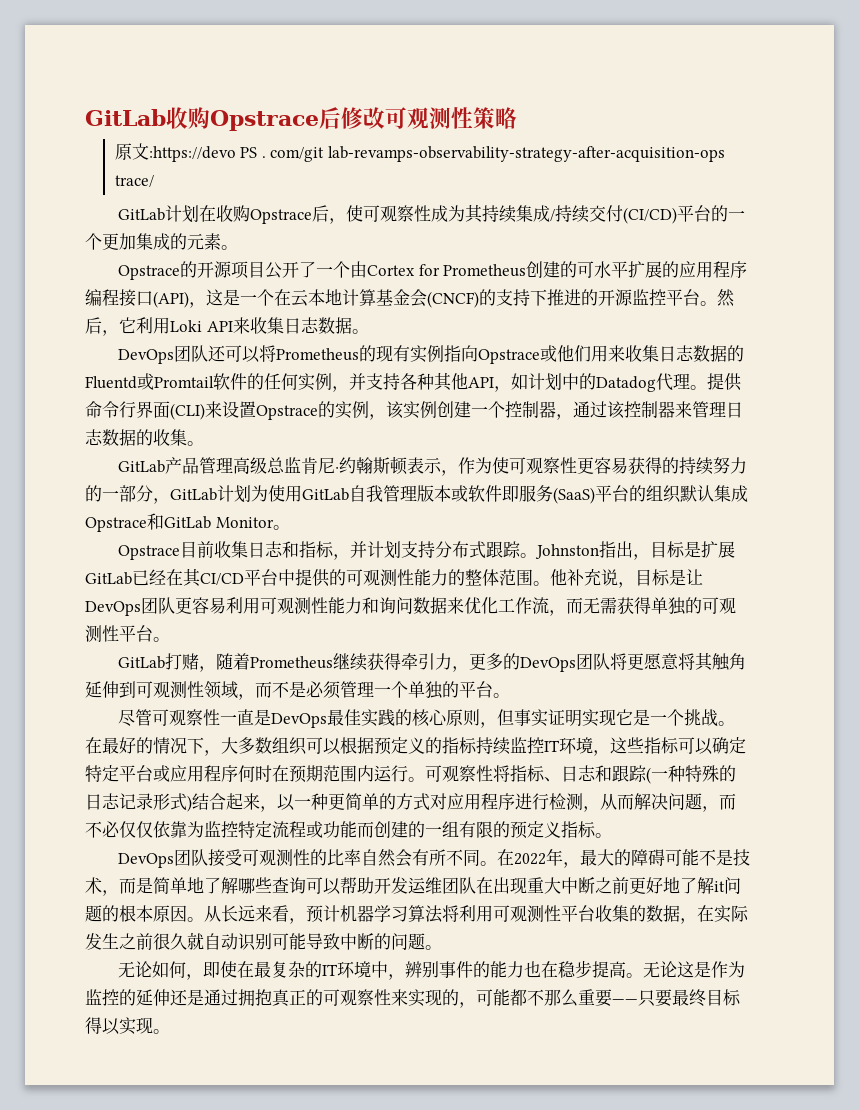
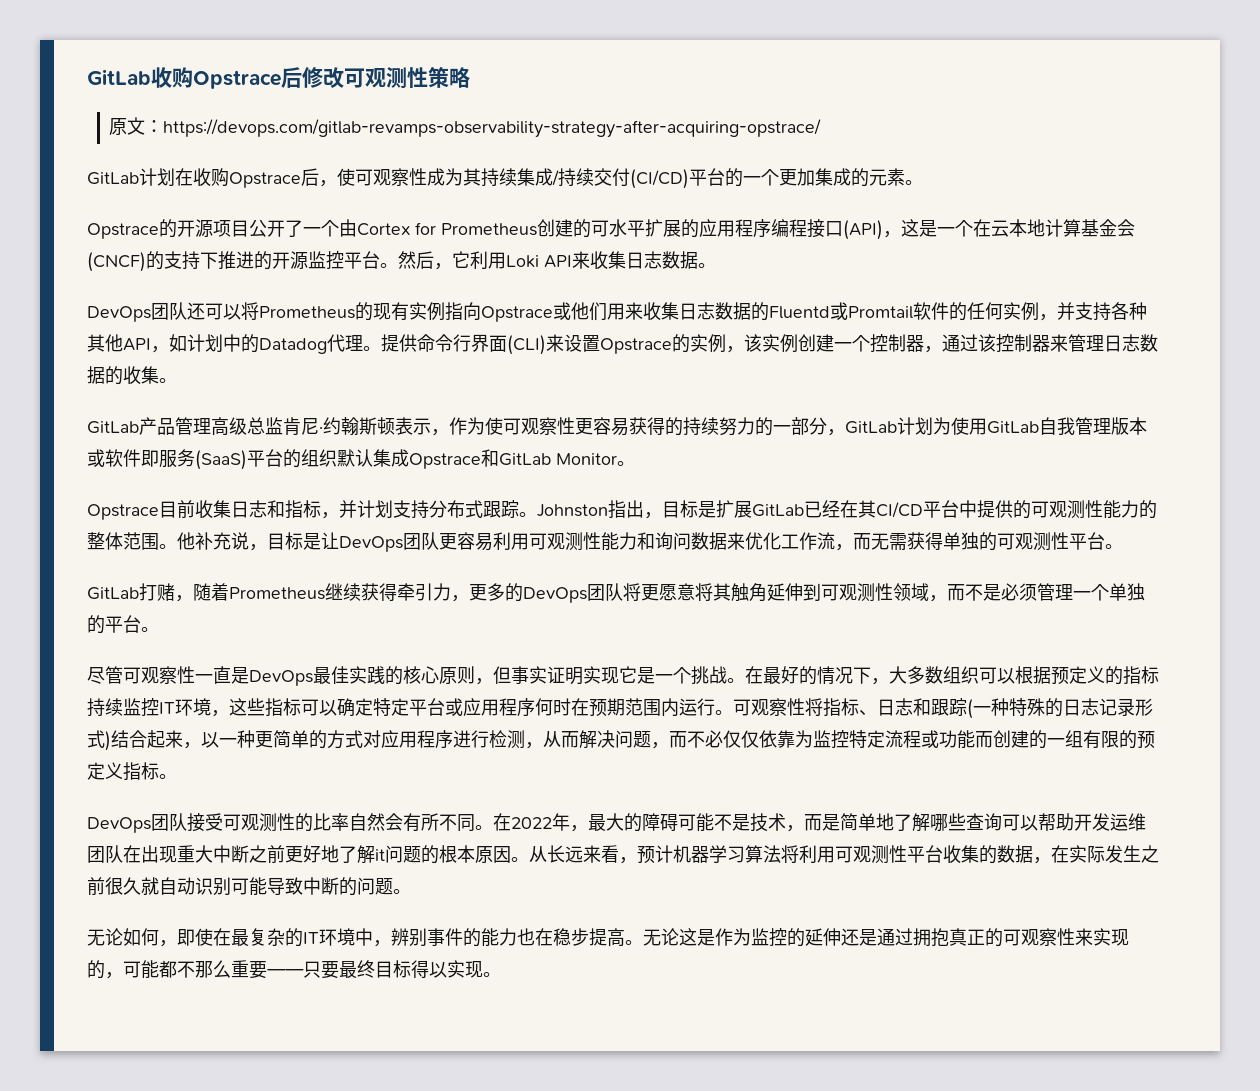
[148,146,726,162] [114,175,154,187] :https://devo PS . com/git lab-revamps-observability-strategy-after-acquisition-ops trace/ -> [145,119,822,138] ：https://devops.com/gitlab-revamps-observability-strategy-after-acquiring-opstrace/

